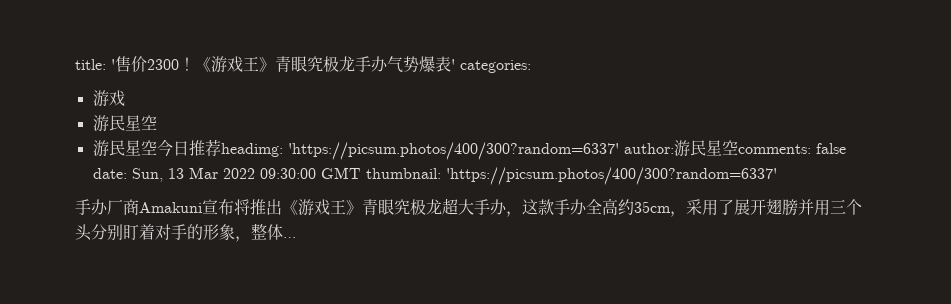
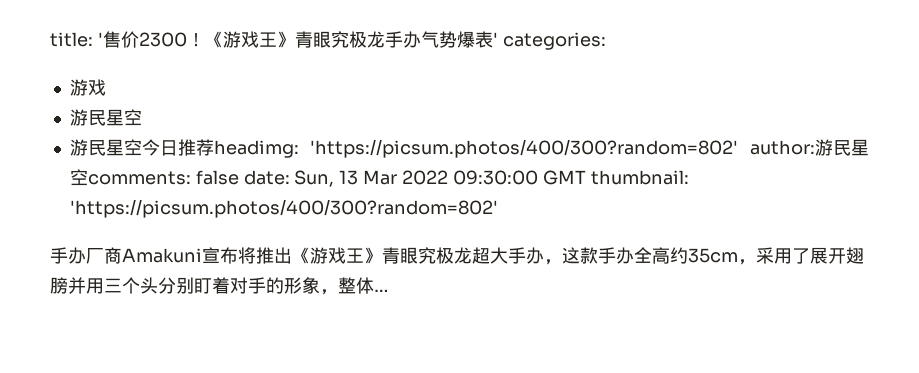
[287,142,619,160] 'https://picsum.photos/400/300?random=6337' -> [310,139,739,158] 'https://picsum.photos/400/300?random=802'
[445,167,777,185] 'https://picsum.photos/400/300?random=6337' -> [69,199,498,218] 'https://picsum.photos/400/300?random=802'

